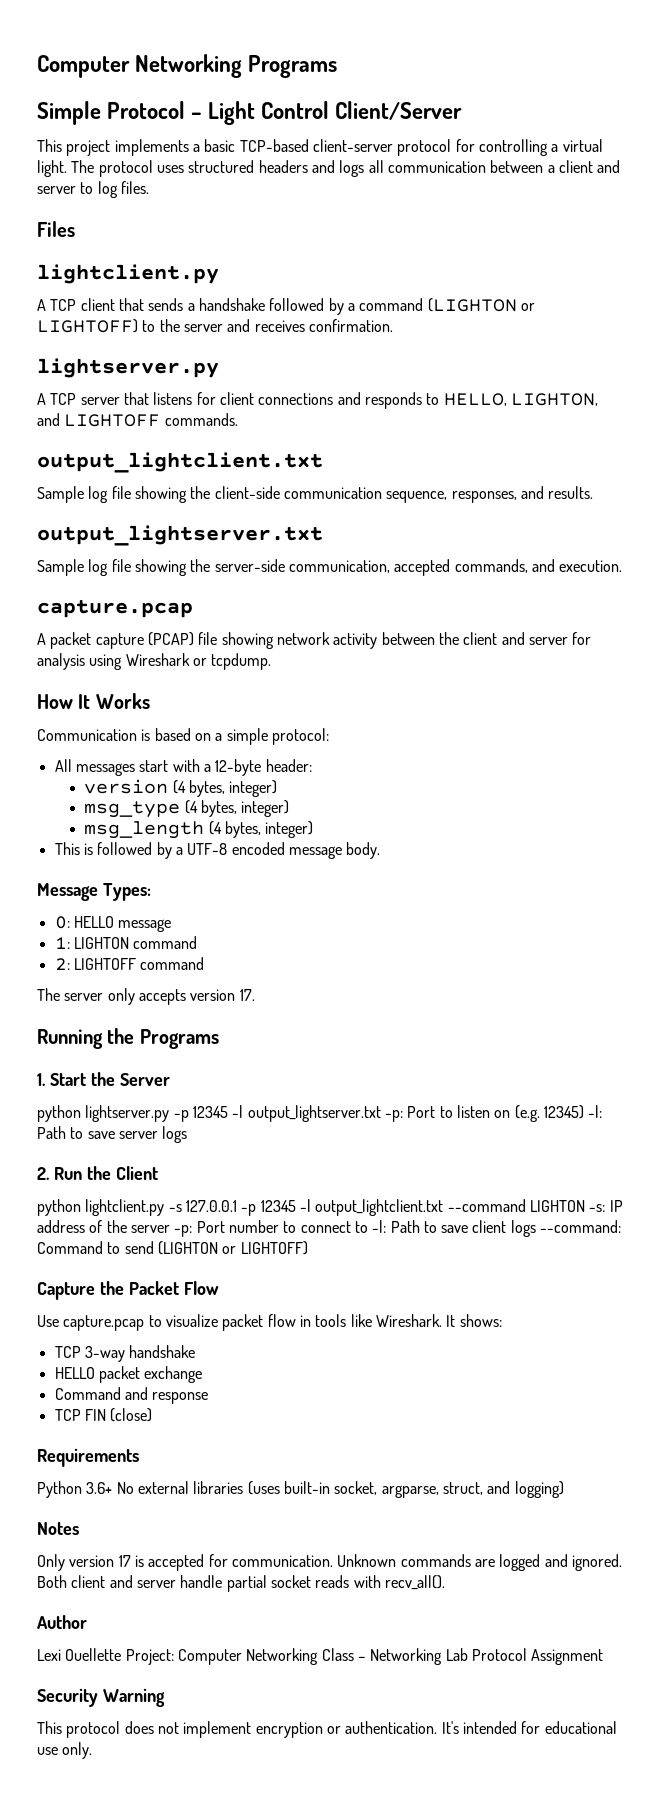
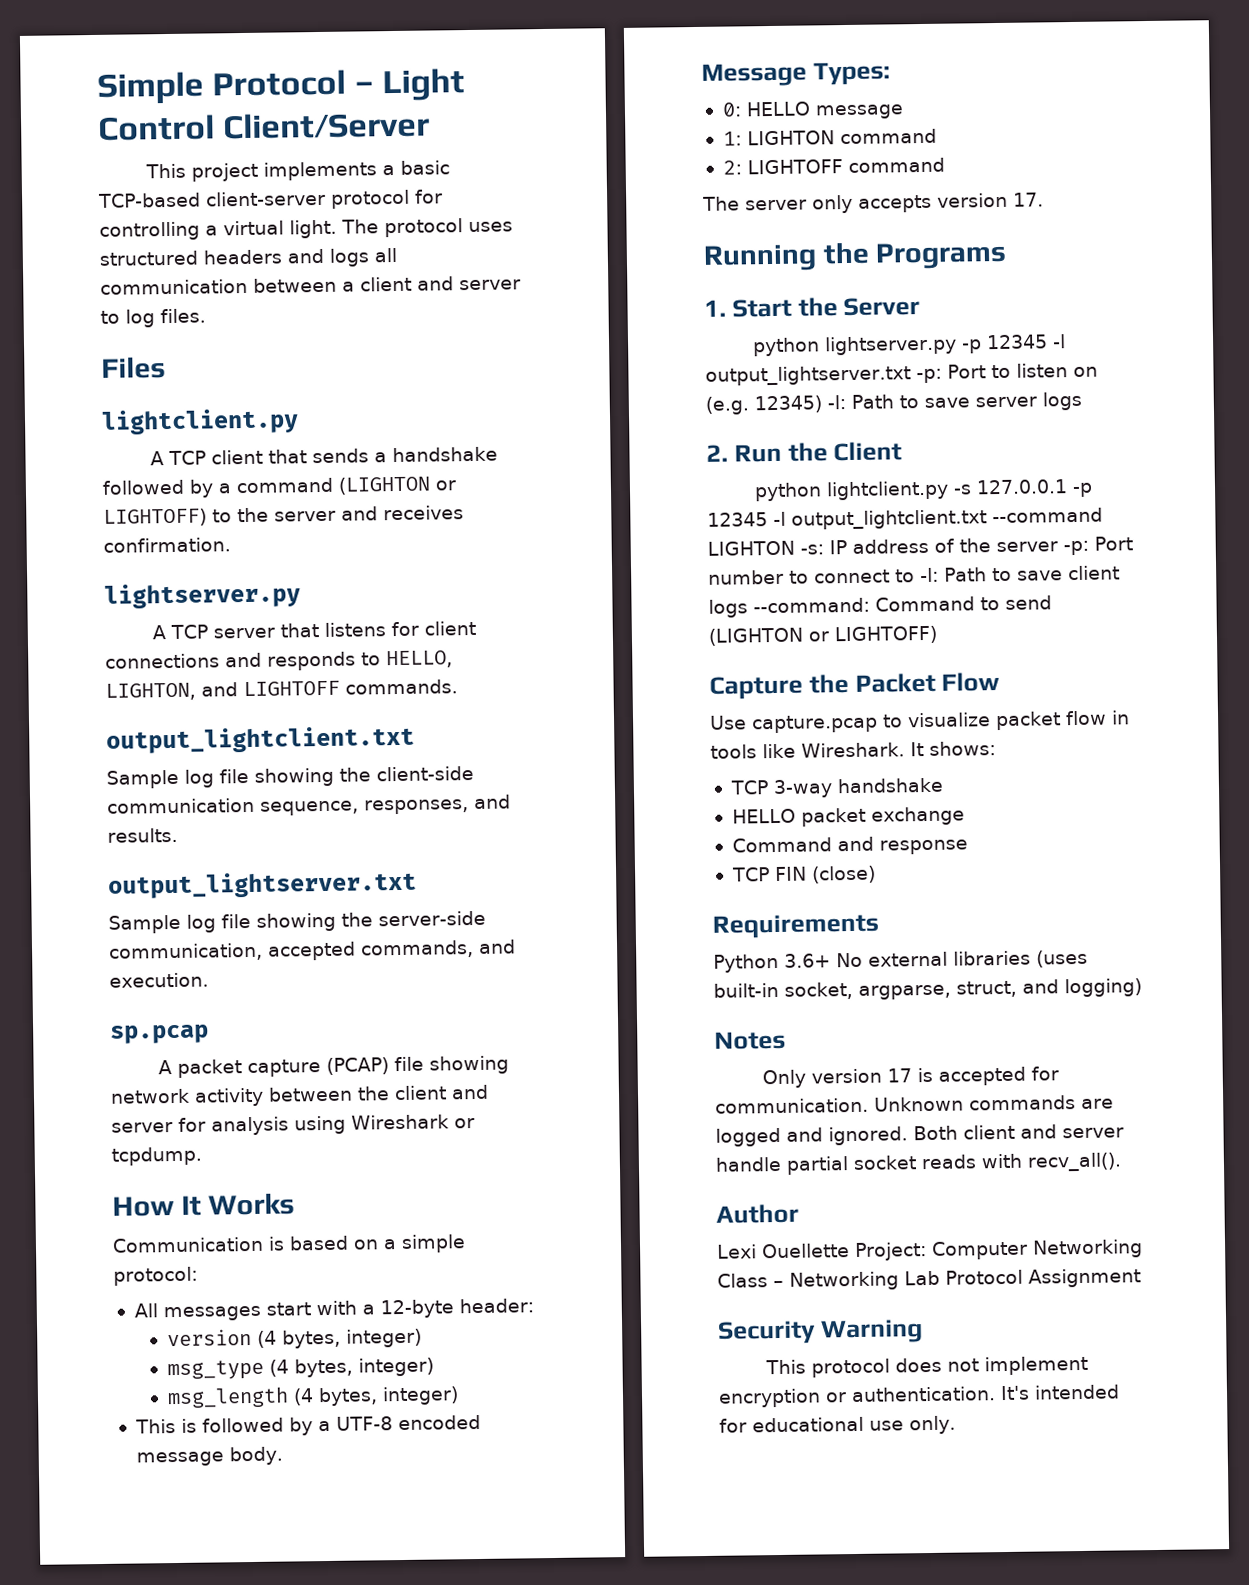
[37,54,338,78] Computer Networking Programs // -> (97, 87) none
[37,600,193,618] capture.pcap -> [110,1024,209,1044] sp.pcap

